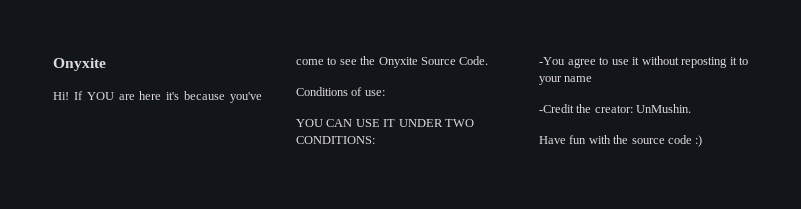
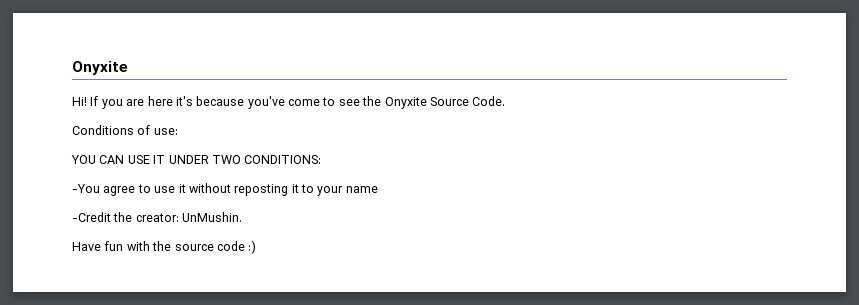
[86,92,114,100] YOU -> [101,99,123,109] you

